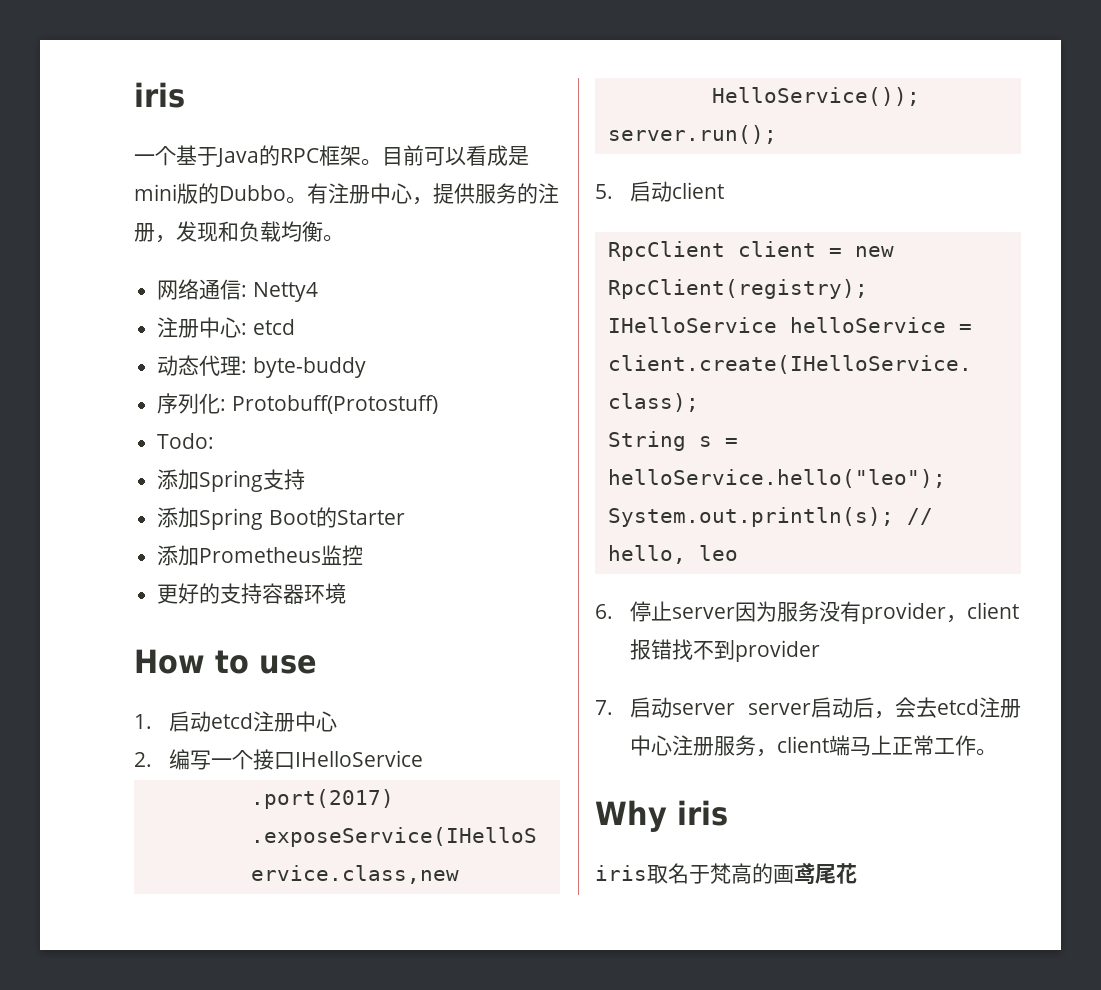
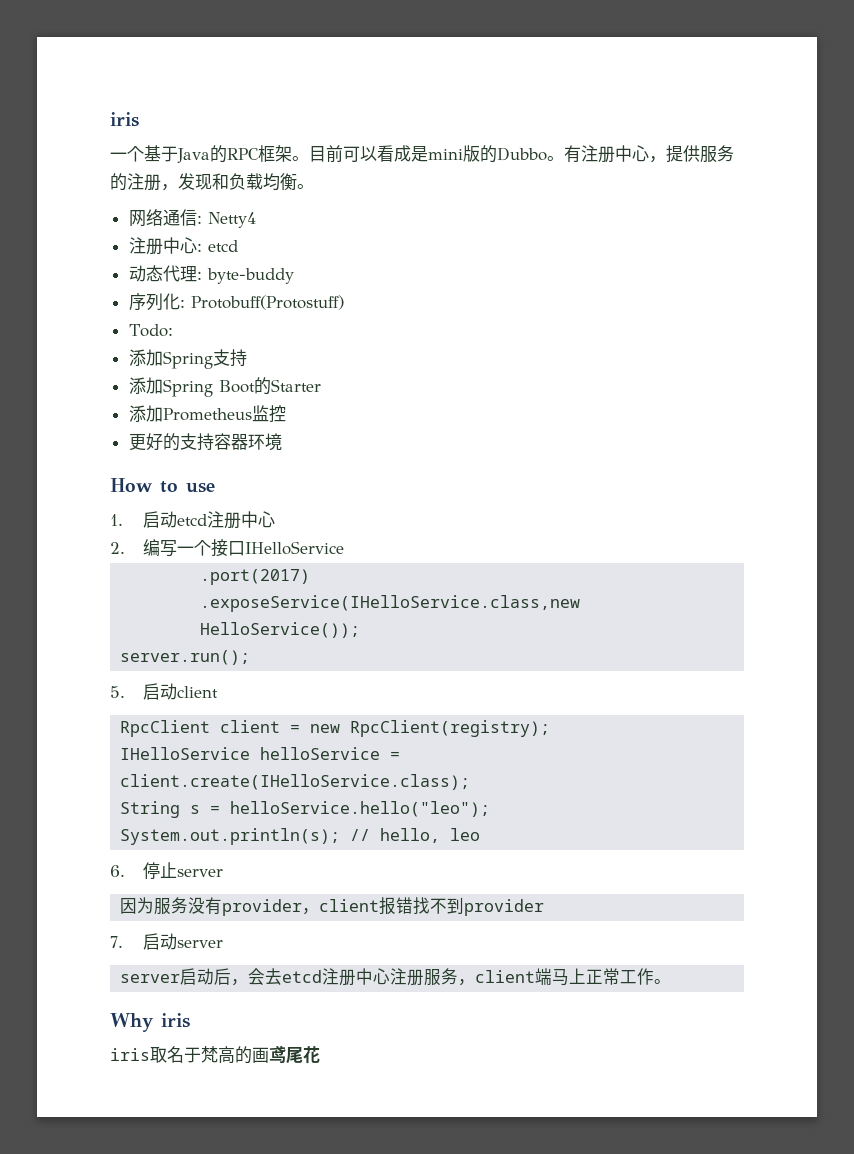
(735, 613) none -> (224, 873) //
(735, 709) none -> (224, 944) //

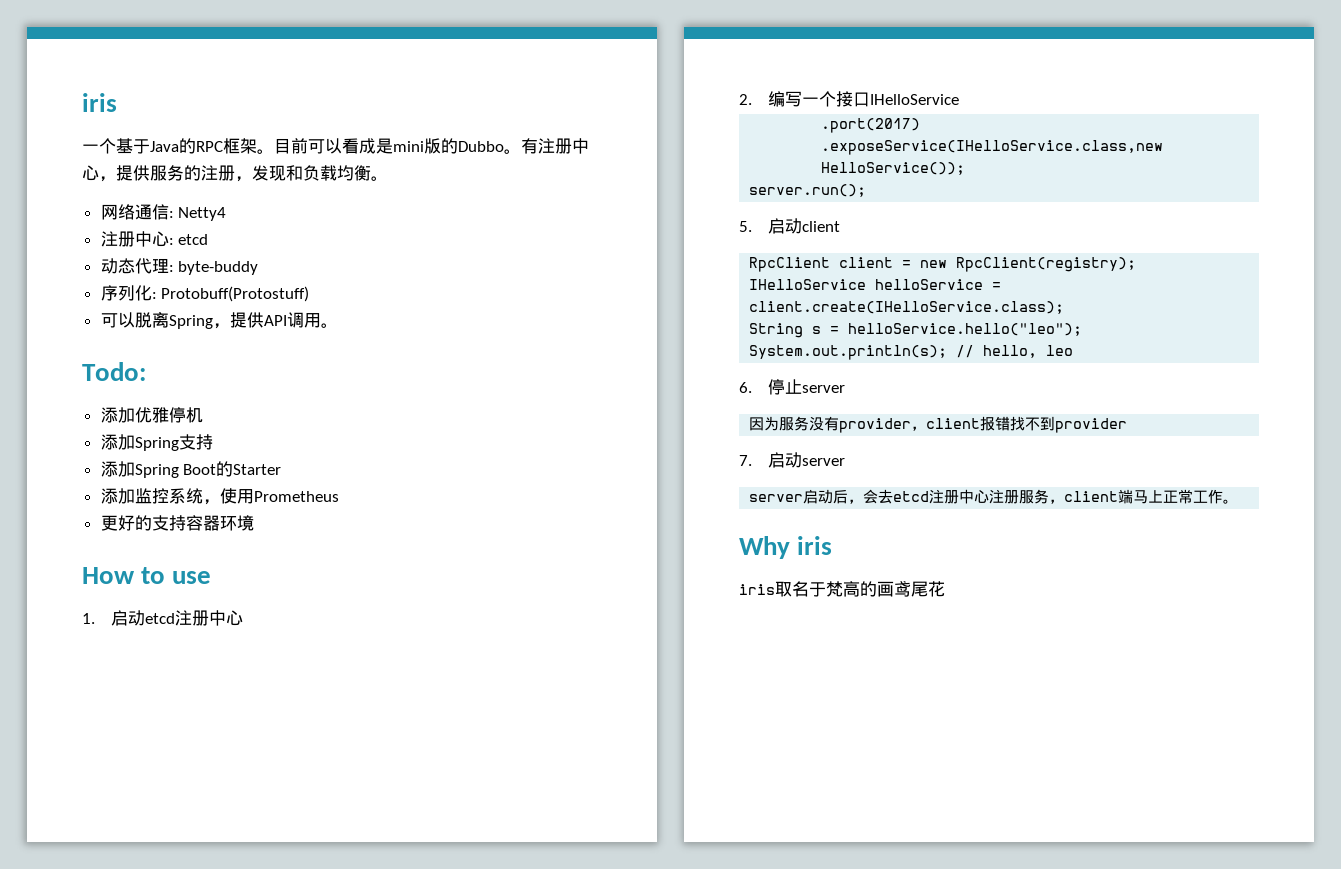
[128,324,173,337] Todo: -> [100,312,338,329] [82,362,146,381] [100,407,203,423] 可以脱离Spring，提供API调用。 // Todo: // 添加优雅停机
[162,408,252,421] Prometheus -> (135, 496) none
(286, 414) none -> [168,488,339,505] 系统，使用Prometheus

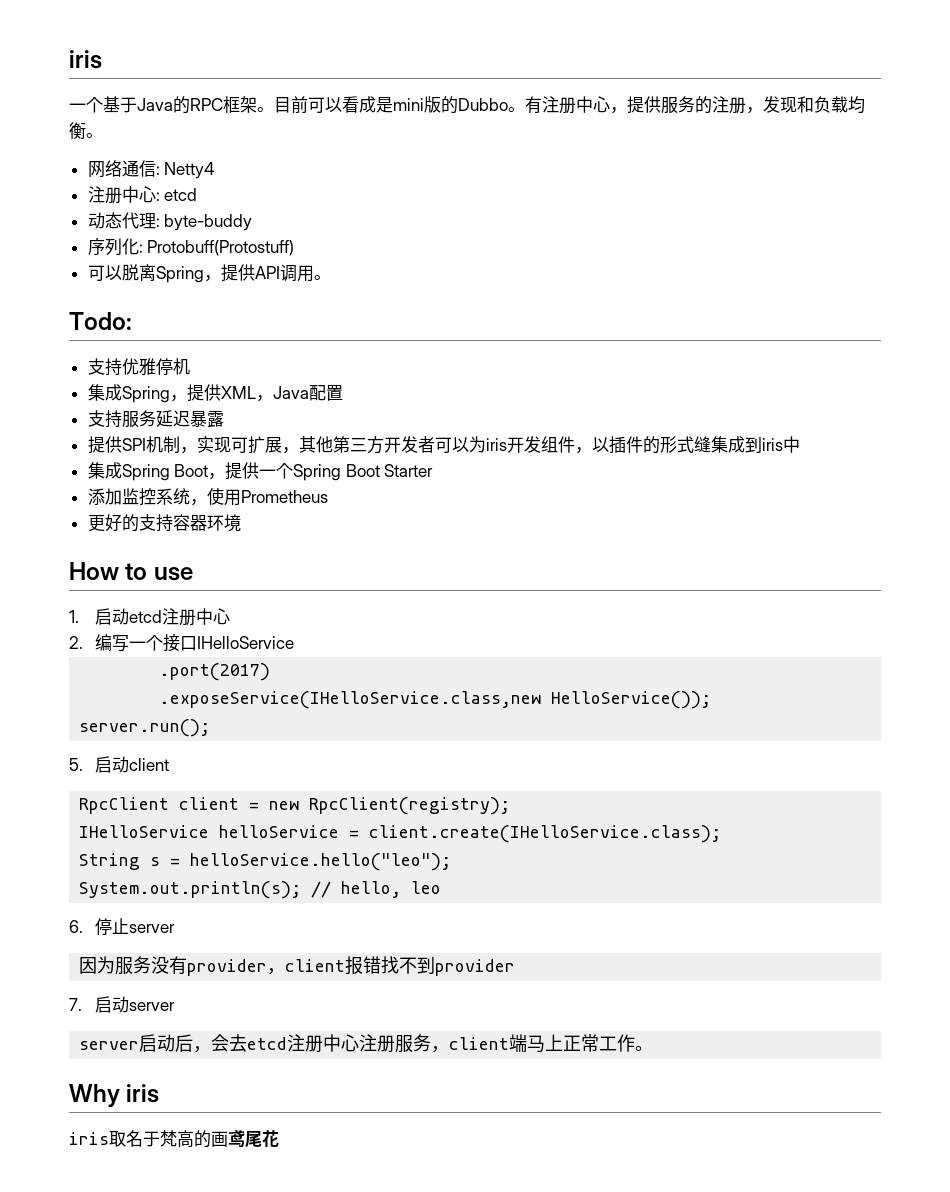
[100,407,135,423] 添加 -> [87,358,122,376] 支持
[100,434,213,451] [100,461,234,478] 添加Spring支持 // 添加Spring Boot的 -> [87,384,343,403] [87,410,224,428] [87,436,800,454] [87,462,380,481] 集成Spring，提供XML，Java配置 // 支持服务延迟暴露 // 提供SPI机制，实现可扩展，其他第三方开发者可以为iris开发组件，以插件的形式缝集成到iris中 // 集成Spring Boot，提供一个Spring Boot

